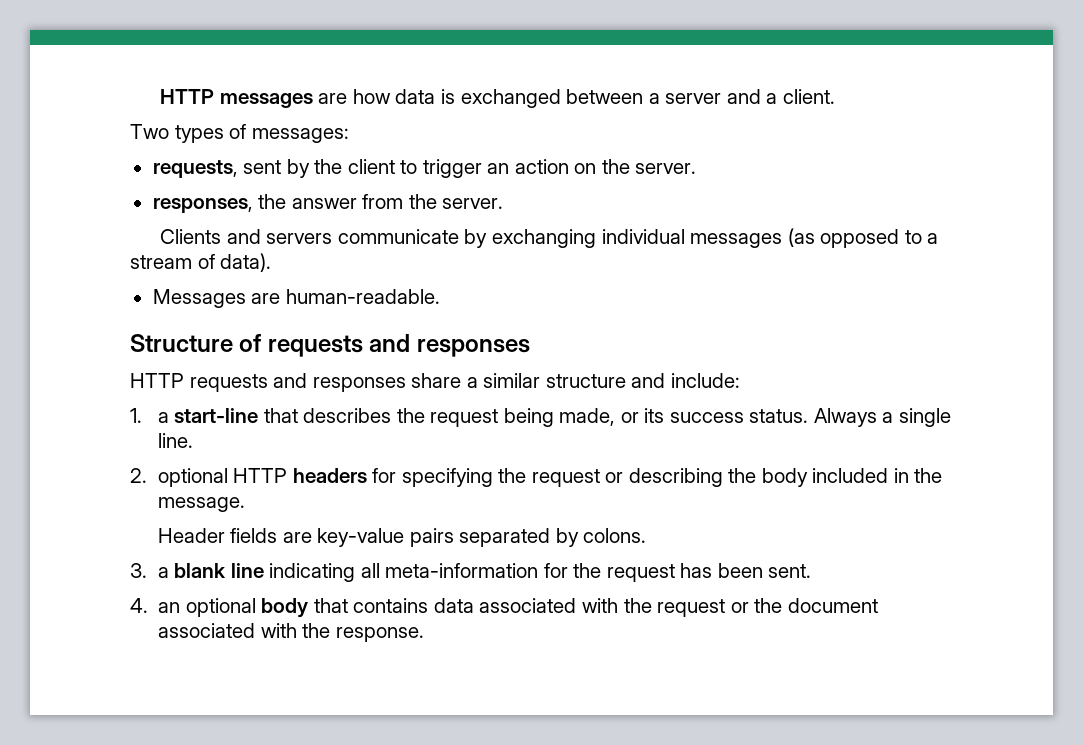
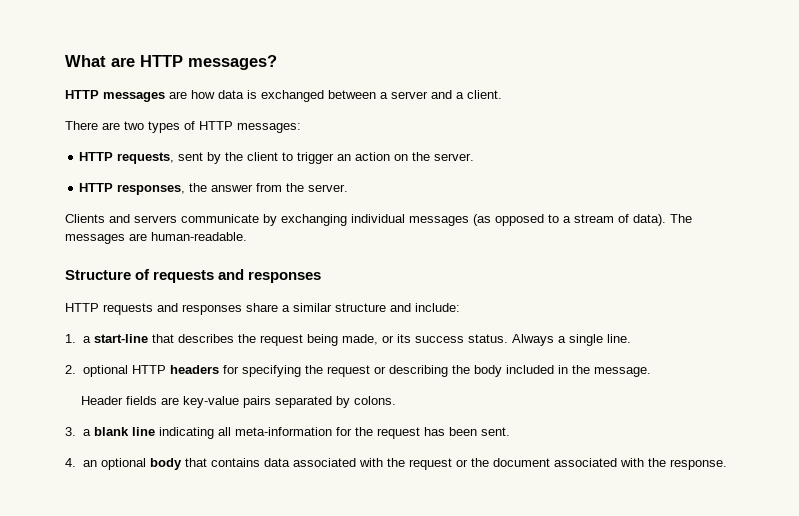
(160, 96) none -> [65,55,277,70] What are HTTP messages? //
[130,124,169,139] Two -> [65,121,144,130] There are two
(247, 131) none -> [199,121,233,130] HTTP
(349, 135) none -> [79,152,114,161] HTTP
(697, 168) none -> [79,183,114,192] HTTP
[152,289,246,308] // Messages -> [670,214,692,223] [65,234,125,244] The messages

